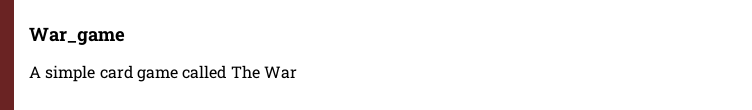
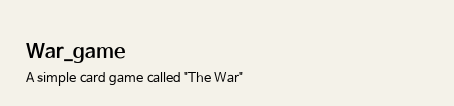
[230,65,297,79] The War -> [183,72,244,83] "The War"

